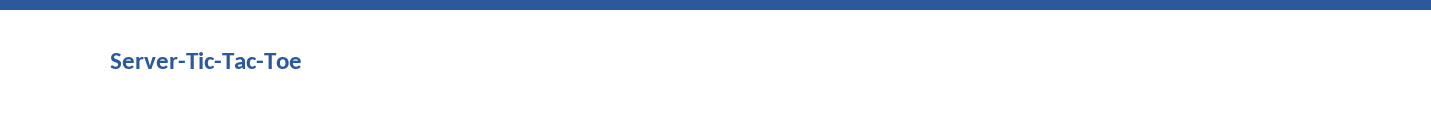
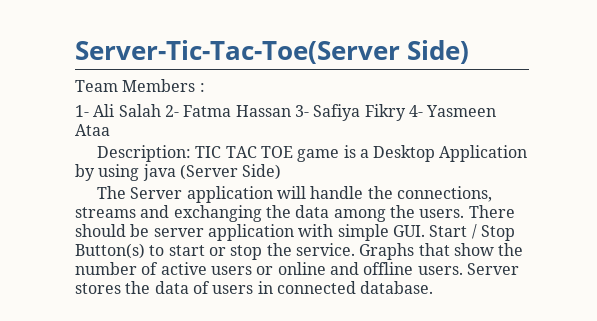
[110,52,302,69] Server-Tic-Tac-Toe -> [75,40,469,64] [75,79,205,92] [75,104,497,121] [75,124,110,136] [96,145,528,162] [75,164,282,181] [96,186,492,203] [75,205,515,222] [75,224,515,241] [75,243,524,260] [75,262,519,275] [75,281,434,294] Server-Tic-Tac-Toe(Server Side) // Team Members : // 1- Ali Salah 2- Fatma Hassan 3- Safiya Fikry 4- Yasmeen Ataa // Description: TIC TAC TOE game is a Desktop Application by using java (Server Side) // The Server application will handle the connections, streams and exchanging the data among the users. There should be server application with simple GUI. Start / Stop Button(s) to start or stop the service. Graphs that show the number of active users or online and offline users. Server stores the data of users in connected database.

